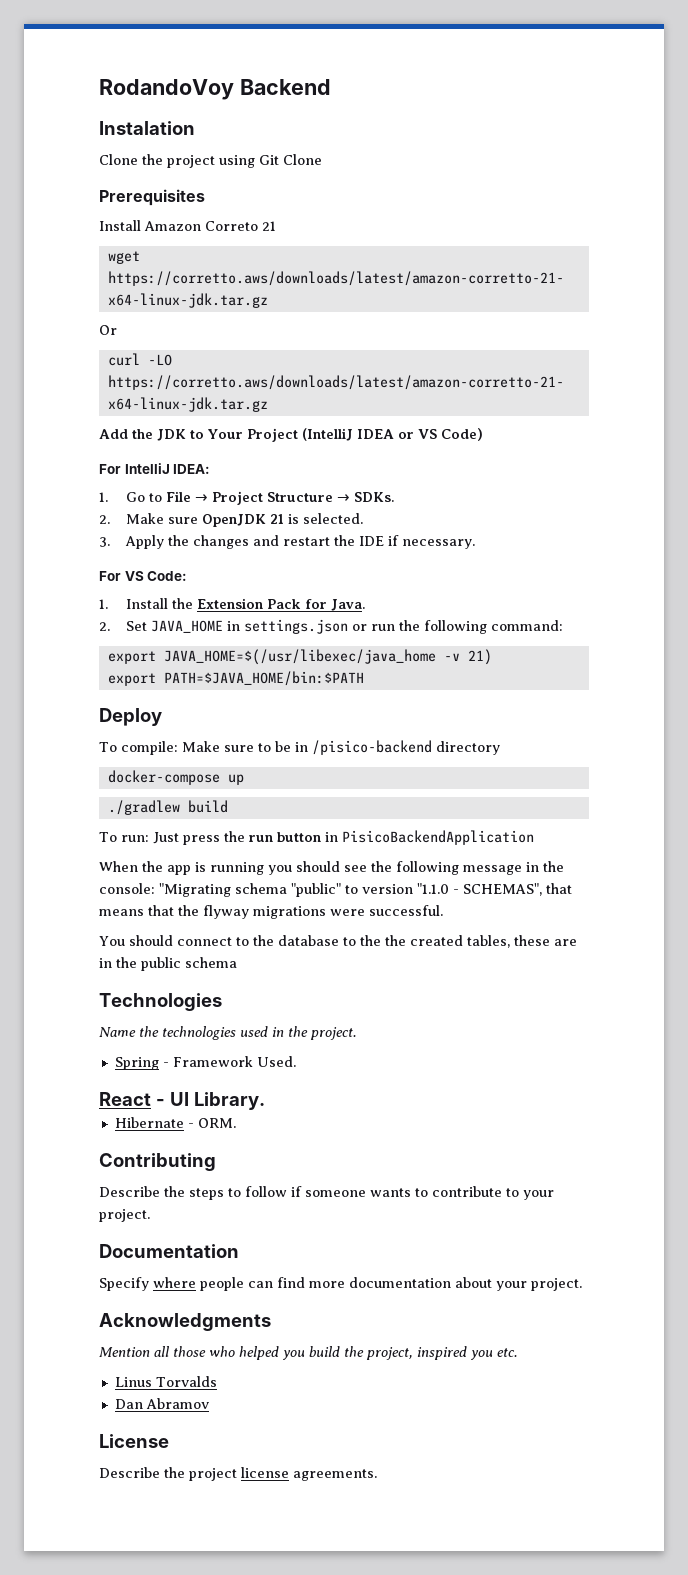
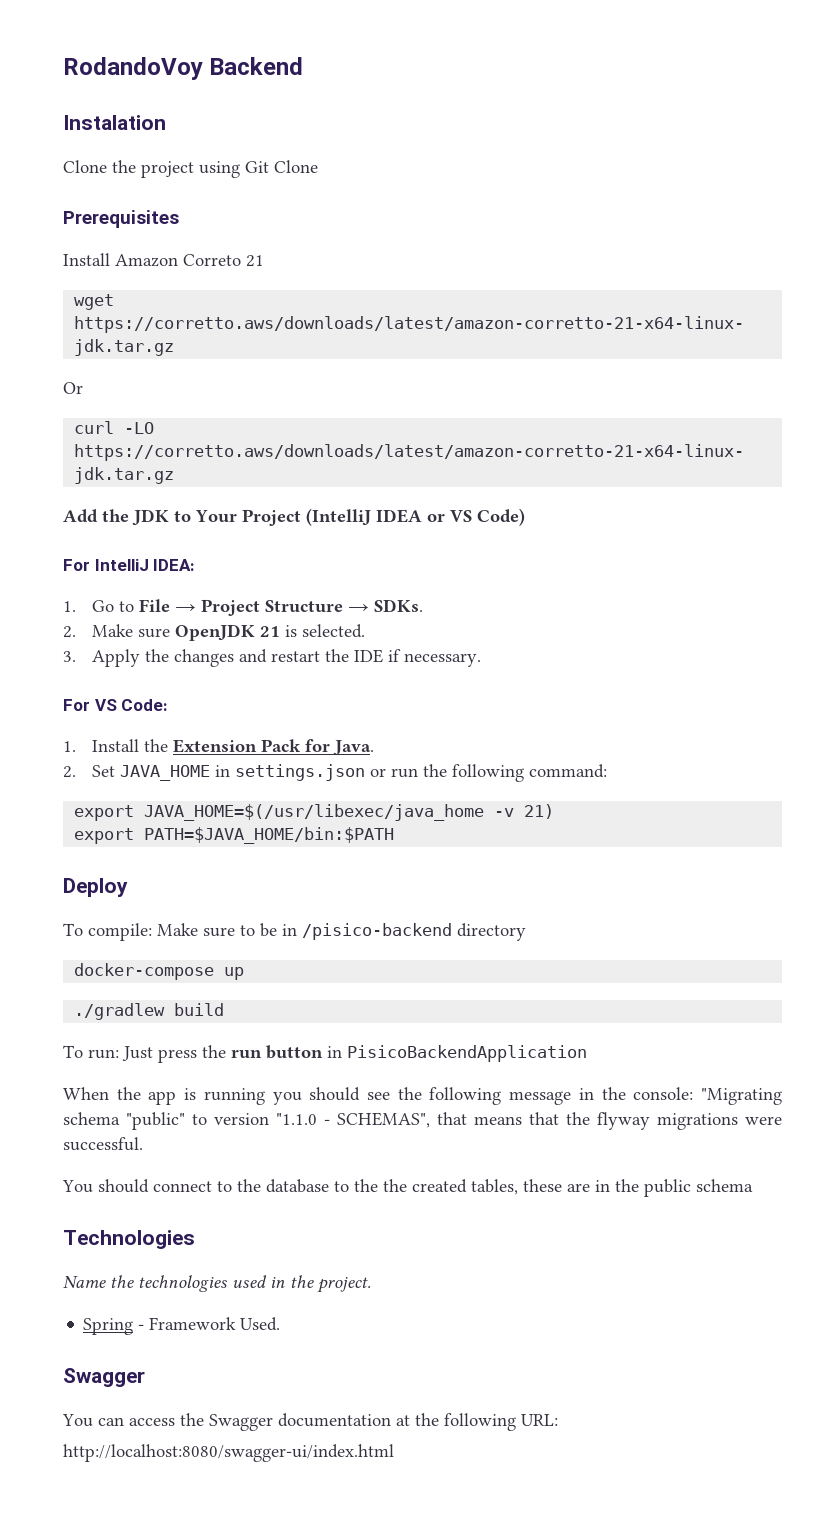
[99,1092,265,1110] [114,1117,236,1128] [99,1153,216,1171] [99,1186,554,1200] [99,1209,150,1222] [99,1244,239,1258] [99,1277,582,1291] [99,1313,271,1331] [99,1346,517,1360] [114,1376,217,1387] [114,1398,209,1409] [99,1434,169,1448] [99,1467,377,1481] React - UI Library. // Hibernate - ORM. // Contributing // Describe the steps to follow if someone wants to contribute to your project. // Documentation // Specify where people can find more documentation about your project. // Acknowledgments // Mention all those who helped you build the project, inspired you etc. // Linus Torvalds // Dan Abramov // License // Describe the project license agreements. -> [63,1368,145,1387] [62,1413,558,1431] [63,1444,394,1462] Swagger // You can access the Swagger documentation at the following URL: // http://localhost:8080/swagger-ui/index.html

